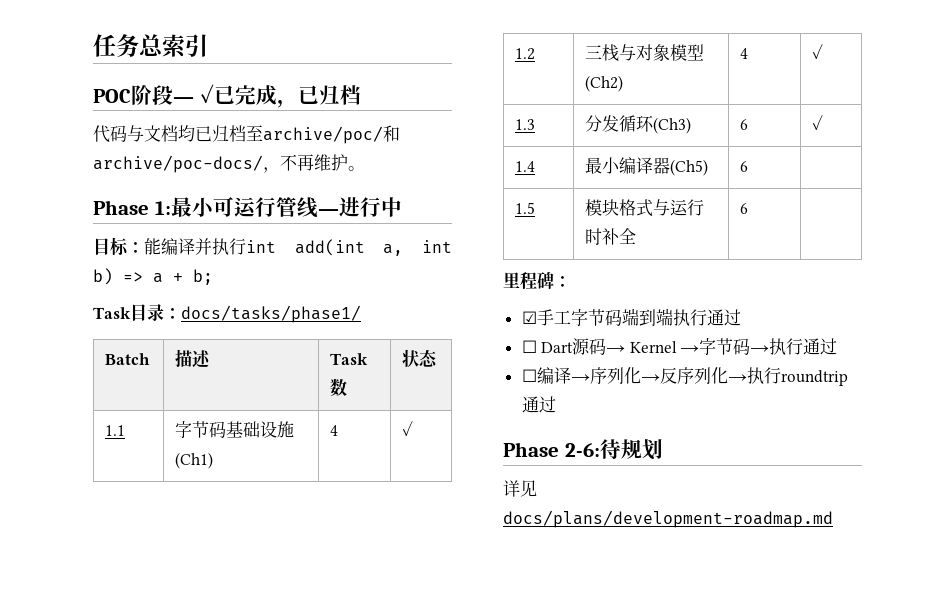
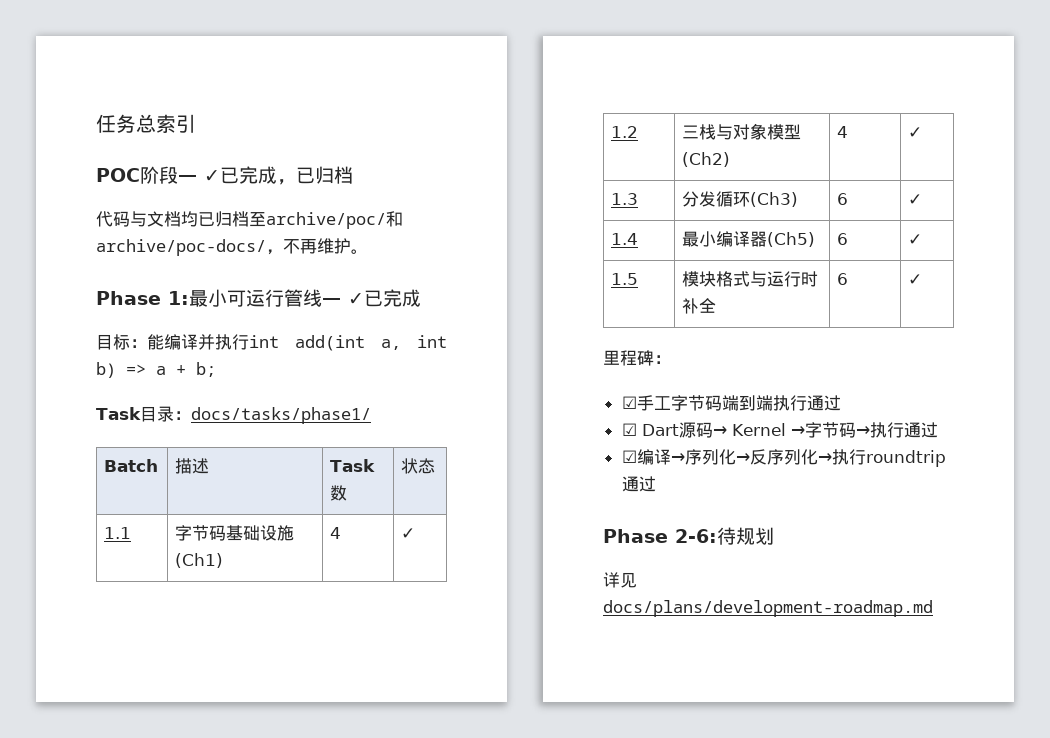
[338,197,402,217] 进行中 -> [348,289,421,307] ✓已完成
(749, 166) none -> [908,234,923,245] ✓
(749, 208) none -> [908,274,923,285] ✓
[521,340,537,353] ☐ -> [621,423,637,436] ☑
[521,369,537,382] ☐ -> [621,450,637,463] ☑

